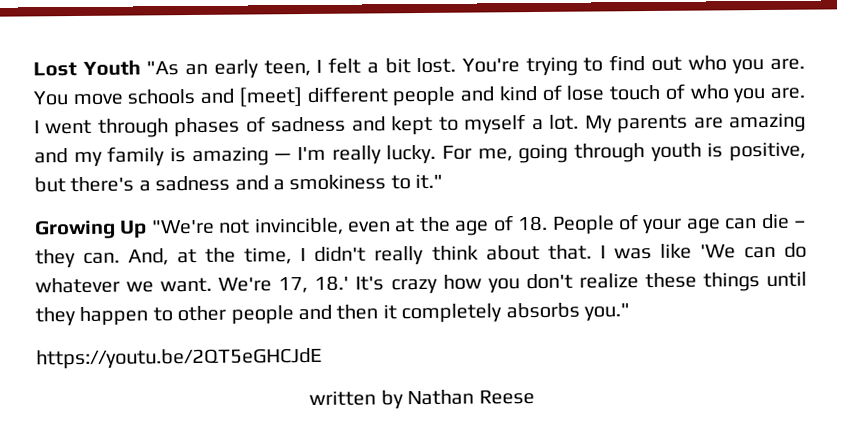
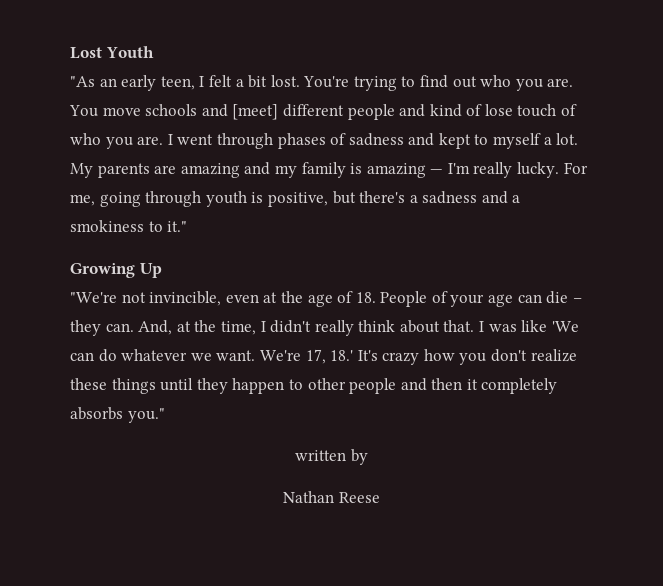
(141, 68) none -> (154, 52) //
(148, 229) none -> (162, 270) //
[36,347,323,370] // https://youtu.be/2QT5eGHCJdE -> (165, 415) none
(404, 400) none -> (368, 457) //

